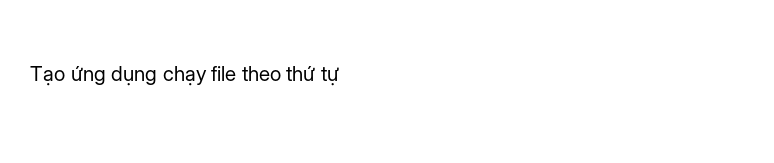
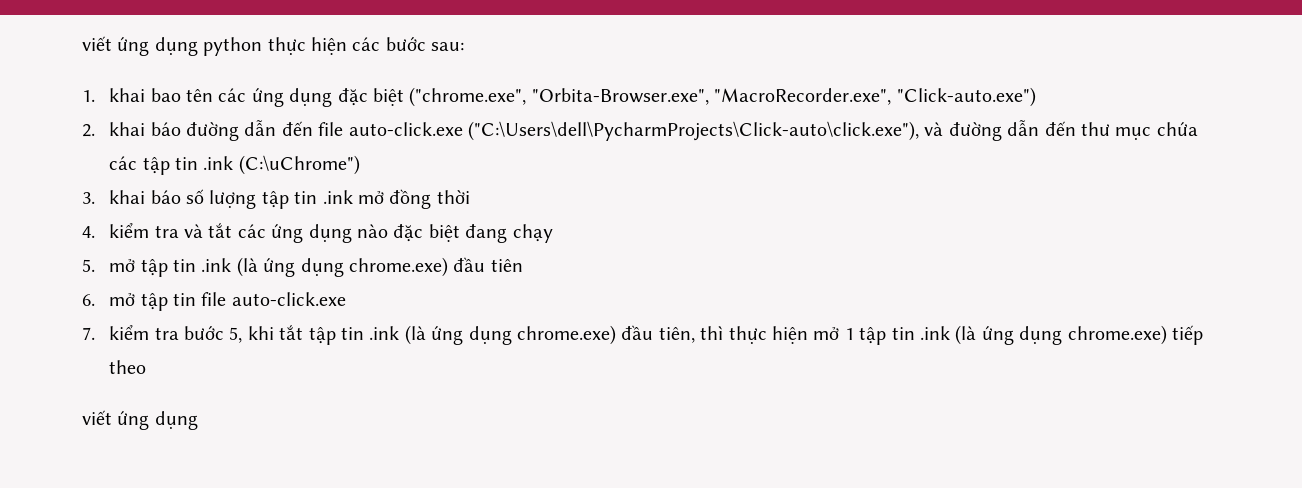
[30,66,339,86] Tạo ứng dụng chạy file theo thứ tự -> [82,36,465,56] [82,87,1036,107] [82,120,1198,141] [109,155,360,175] [82,189,470,209] [82,223,553,243] [82,257,523,277] [82,292,346,311] [82,325,1204,345] [109,360,147,374] [82,410,198,430] viết ứng dụng python thực hiện các bước sau: // 1. khai bao tên các ứng dụng đặc biệt ("chrome.exe", "Orbita-Browser.exe", "MacroRecorder.exe", "Click-auto.exe") // 2. khai báo đường dẫn đến file auto-click.exe ("C:\Users\dell\PycharmProjects\Click-auto\click.exe"), và đường dẫn đến thư mục chứa các tập tin .ink (C:\uChrome") // 3. khai báo số lượng tập tin .ink mở đồng thời // 4. kiểm tra và tắt các ứng dụng nào đặc biệt đang chạy // 5. mở tập tin .ink (là ứng dụng chrome.exe) đầu tiên // 6. mở tập tin file auto-click.exe // 7. kiểm tra bước 5, khi tắt tập tin .ink (là ứng dụng chrome.exe) đầu tiên, thì thực hiện mở 1 tập tin .ink (là ứng dụng chrome.exe) tiếp theo // viết ứng dụng

